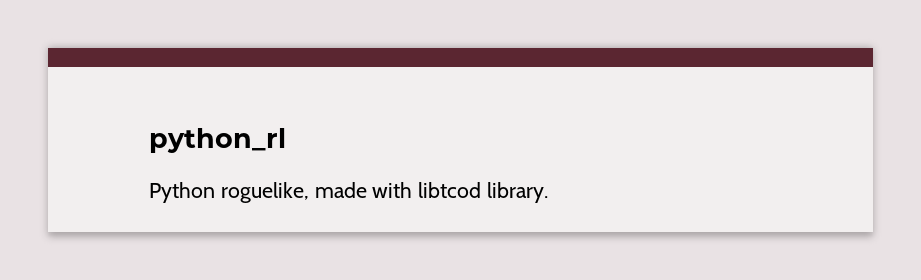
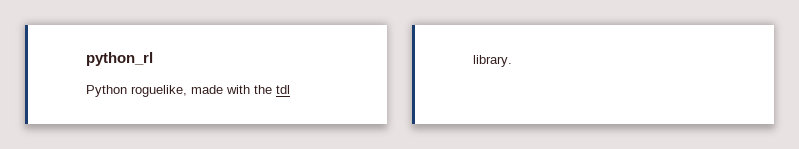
[418,182,482,198] libtcod -> [254,85,290,94] the tdl

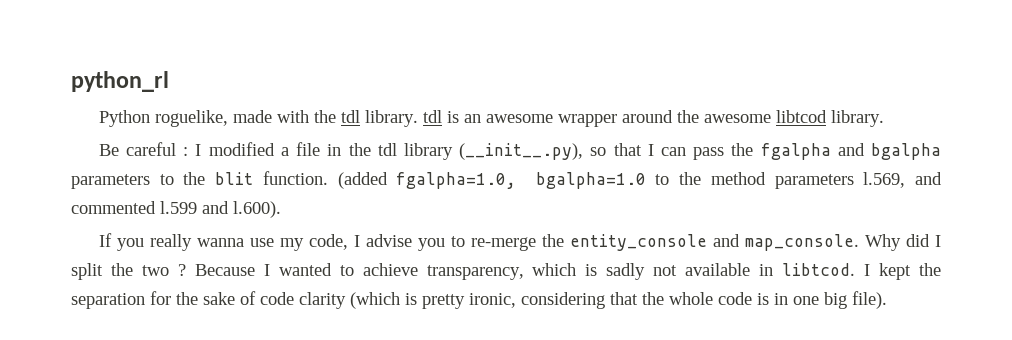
(512, 61) none -> [422,110,884,127] [98,142,942,160] [71,171,942,189] [71,201,281,218] [98,233,941,251] [71,263,941,280] [71,291,887,309] tdl is an awesome wrapper around the awesome libtcod library. // Be careful : I modified a file in the tdl library (__init__.py), so that I can pass the fgalpha and bgalpha parameters to the blit function. (added fgalpha=1.0, bgalpha=1.0 to the method parameters l.569, and commented l.599 and l.600). // If you really wanna use my code, I advise you to re-merge the entity_console and map_console. Why did I split the two ? Because I wanted to achieve transparency, which is sadly not available in libtcod. I kept the separation for the sake of code clarity (which is pretty ironic, considering that the whole code is in one big file).

